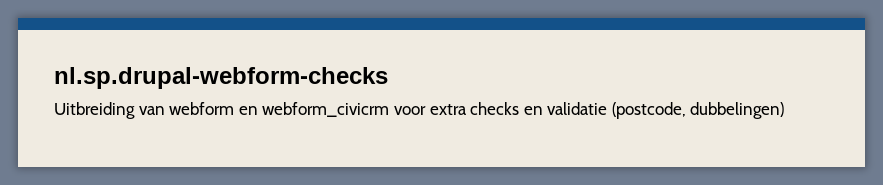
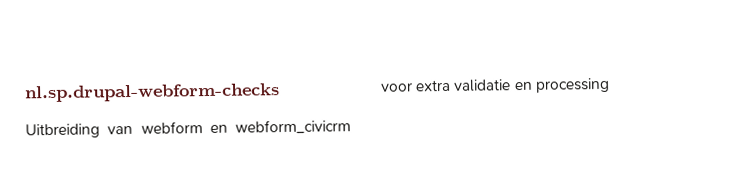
[470,102,785,119] checks en validatie (postcode, dubbelingen) -> [453,77,610,93] validatie en processing

